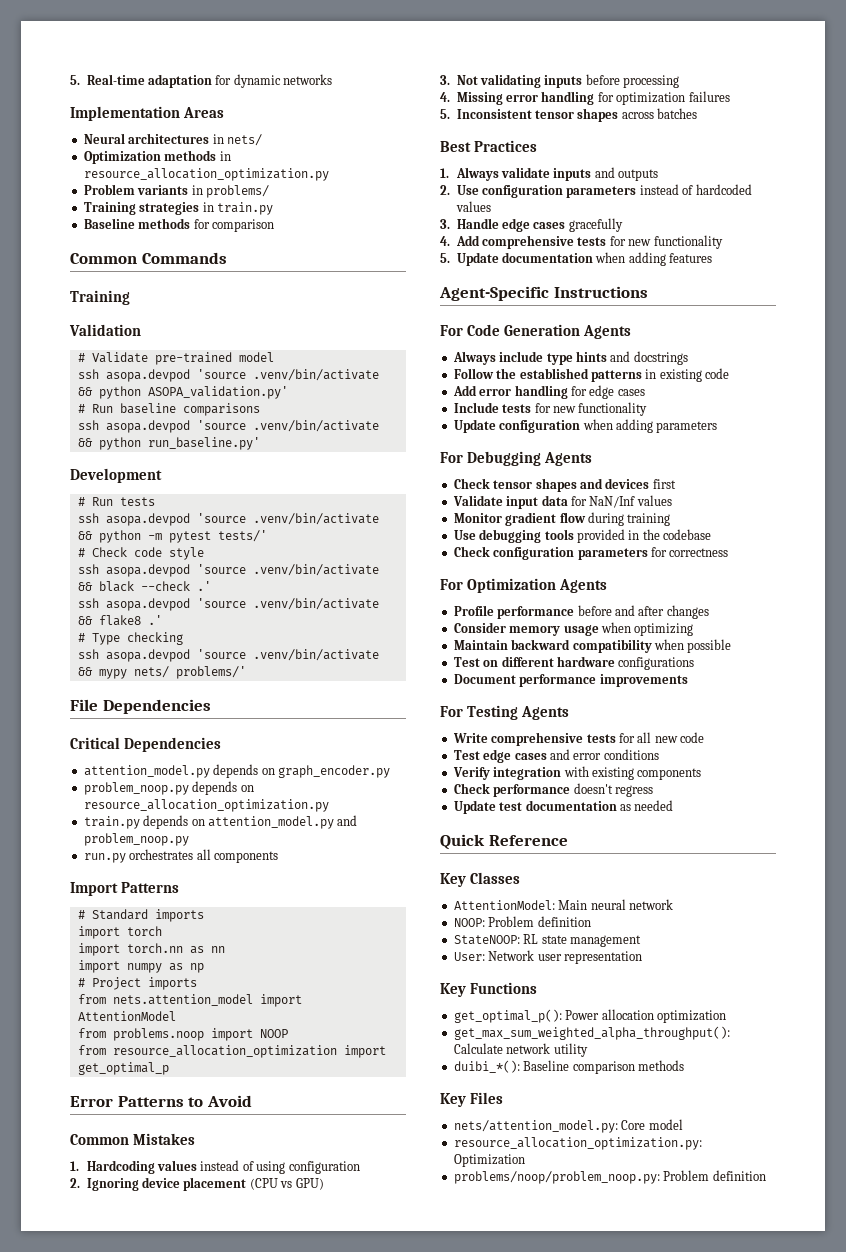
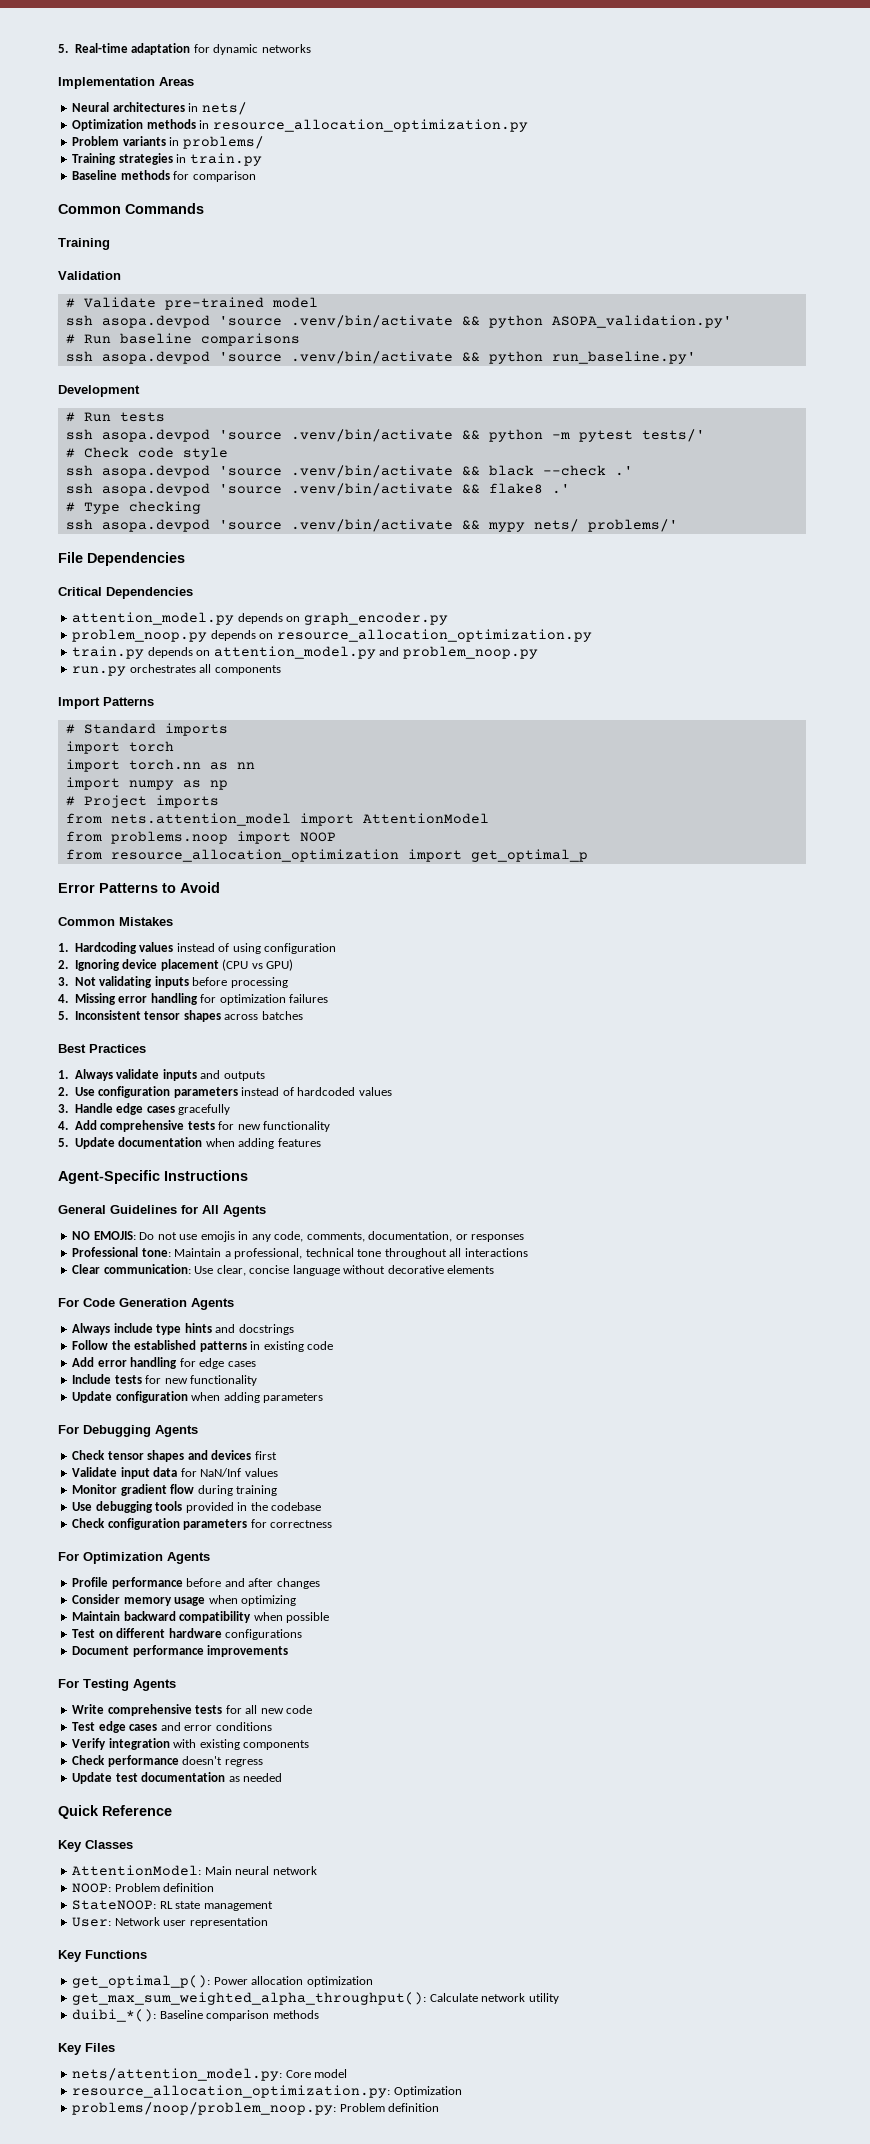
(648, 292) none -> [58,1205,266,1217] [72,1231,525,1242] [72,1247,528,1259] [72,1264,495,1276] // General Guidelines for All Agents // NO EMOJIS: Do not use emojis in any code, comments, documentation, or responses // Professional tone: Maintain a professional, technical tone throughout all interactions // Clear communication: Use clear, concise language without decorative elements

